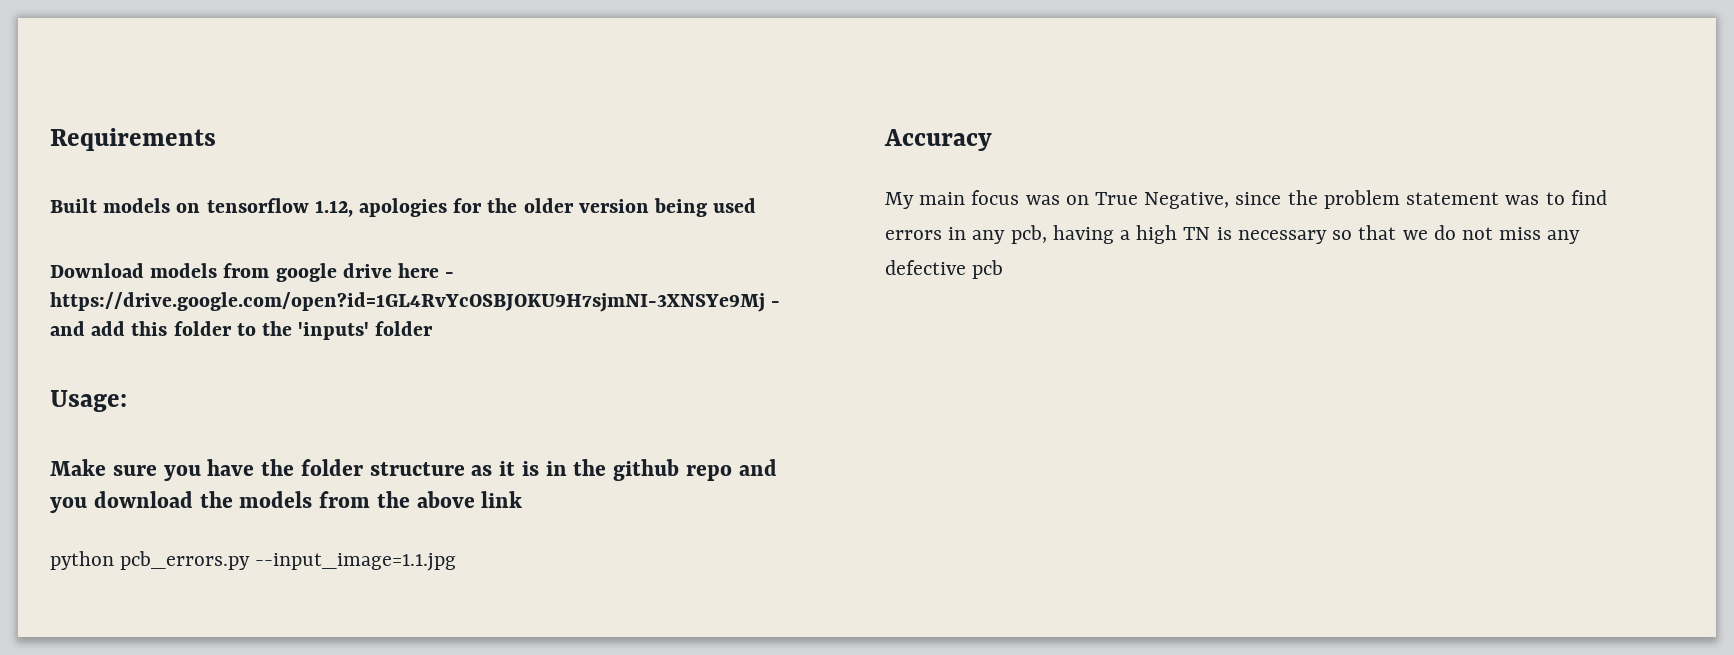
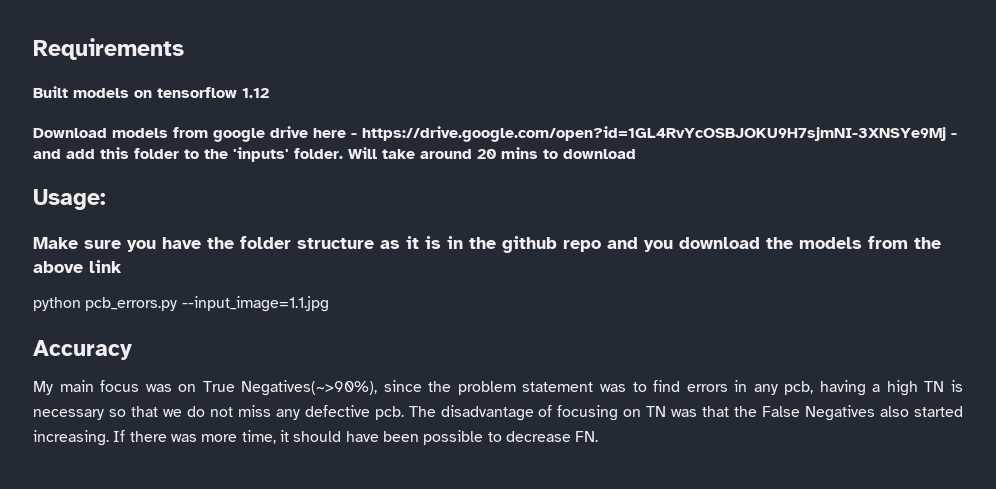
[314,198,757,217] 1.12, apologies for the older version being used -> [242,88,269,98] 1.12
[375,321,434,336] folder -> [294,147,636,159] folder. Will take around 20 mins to download
[1144,192,1230,209] Negative, -> [241,380,378,396] Negatives(~>90%),
[972,260,1004,279] pcb -> [374,405,964,421] [33,430,599,446] pcb. The disadvantage of focusing on TN was that the False Negatives also started increasing. If there was more time, it should have been possible to decrease FN.

